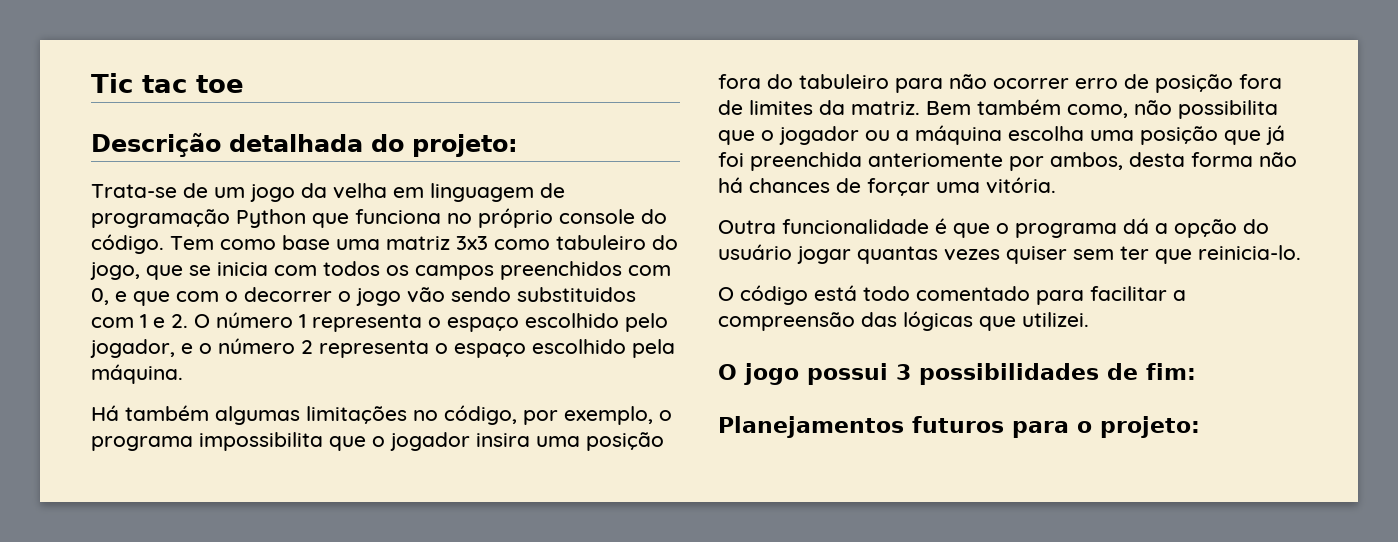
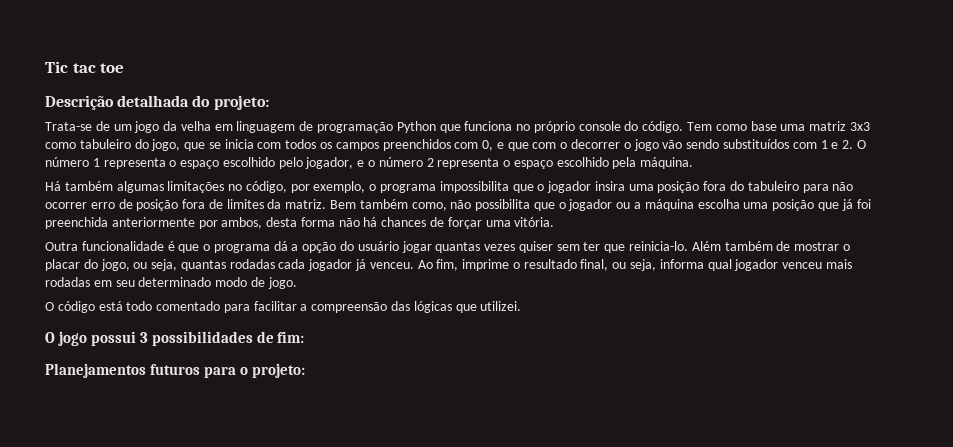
[517,287,636,302] substituidos -> [722,139,789,149] substituídos
[868,153,1003,167] anteriomente -> [111,217,195,227] anteriormente
(1301, 252) none -> [691,241,850,251] [45,259,852,271] [45,277,297,289] Além também de mostrar o placar do jogo, ou seja, quantas rodadas cada jogador já venceu. Ao fim, imprime o resultado final, ou seja, informa qual jogador venceu mais rodadas em seu determinado modo de jogo.

